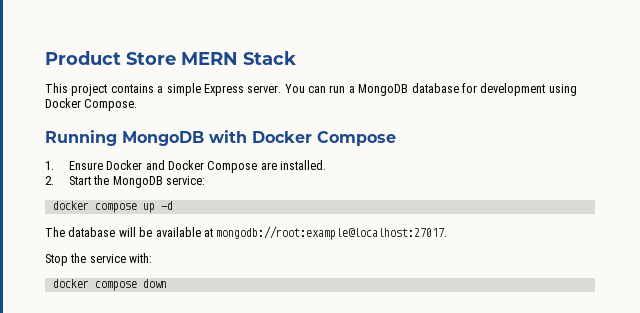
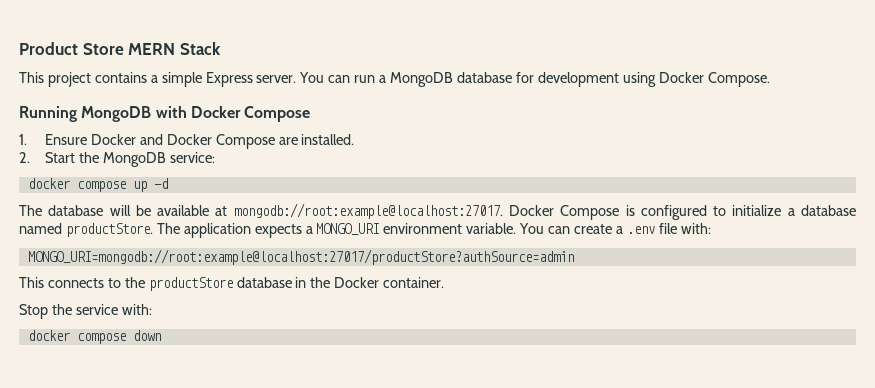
(448, 233) none -> [508,205,857,220] [19,223,711,238] [27,249,574,265] [19,277,445,291] Docker Compose is configured to initialize a database named productStore. The application expects a MONGO_URI environment variable. You can create a .env file with: // MONGO_URI=mongodb://root:example@localhost:27017/productStore?authSource=admin // This connects to the productStore database in the Docker container.

